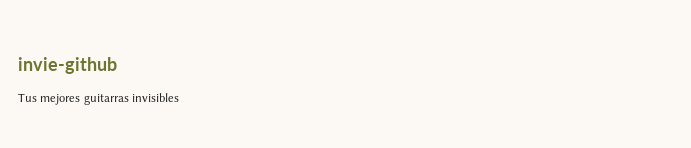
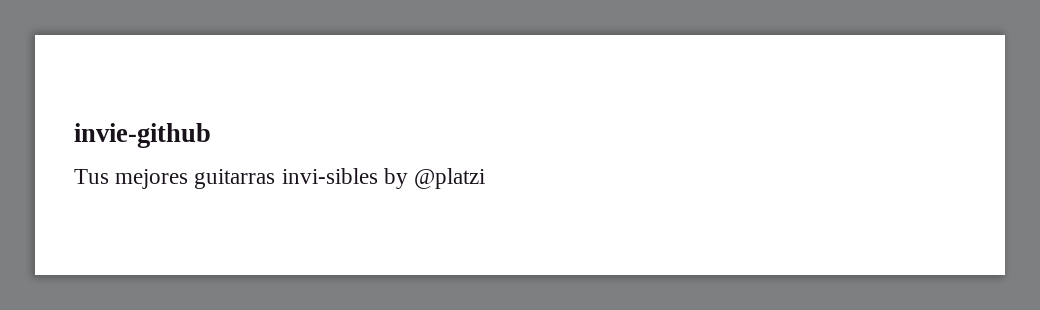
[132,93,180,102] invisibles -> [281,168,486,189] invi-sibles by @platzi

